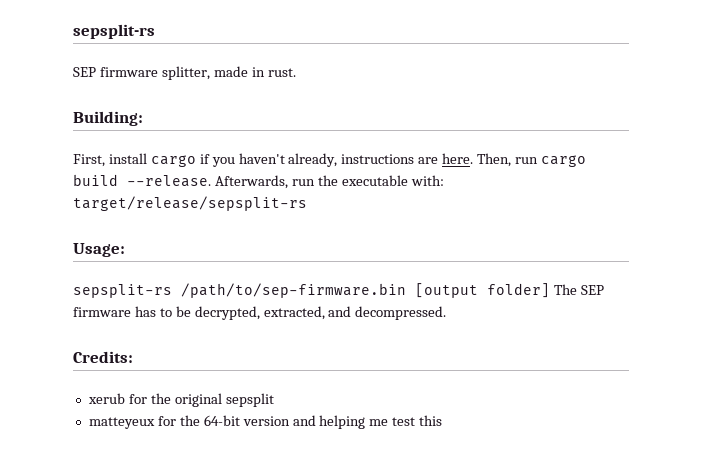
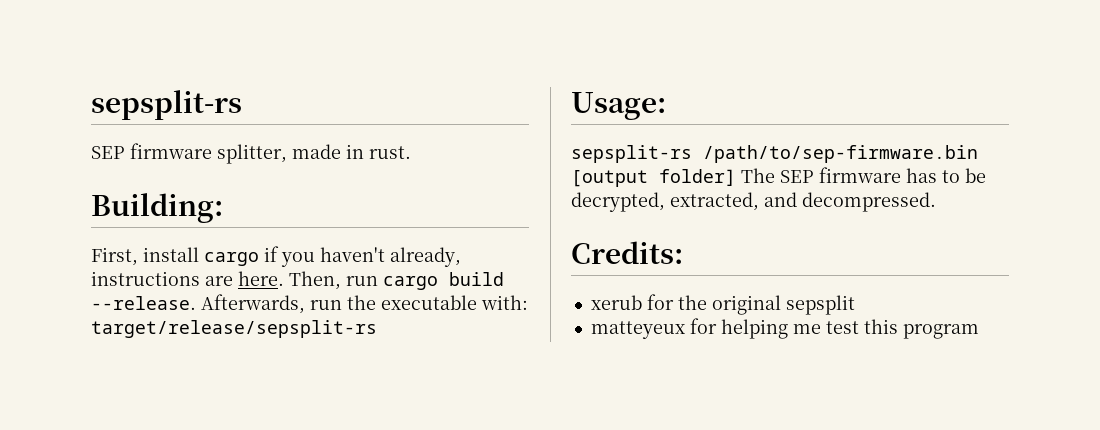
[179,415,316,426] the 64-bit version and -> (717, 326) none
(443, 420) none -> [902,324,979,339] program

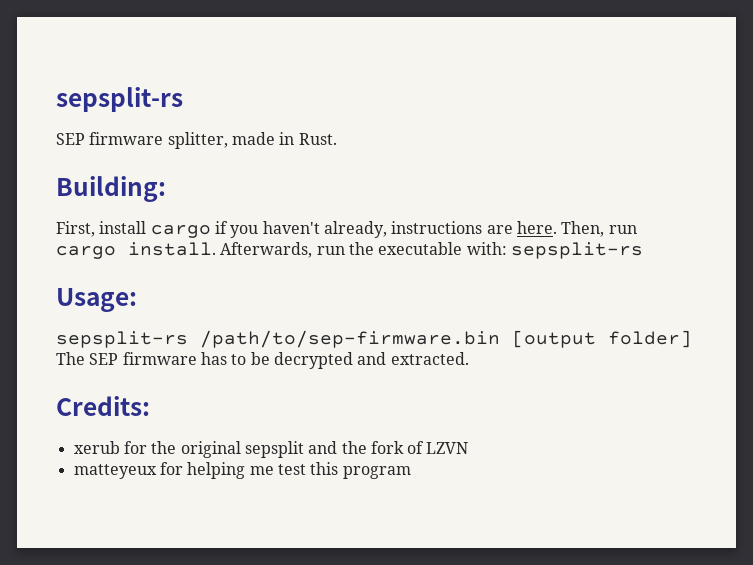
[369,146,411,159] rust. -> [298,133,337,145] Rust.
[449,272,504,286] [91,296,196,310] build --release. -> [128,242,216,256] install.
[91,320,377,338] target/release/sepsplit-rs -> [510,242,643,259] sepsplit-rs
[571,192,936,212] decrypted, extracted, and decompressed. -> [273,352,469,369] decrypted and extracted.
(855, 305) none -> [308,441,469,454] and the fork of LZVN

